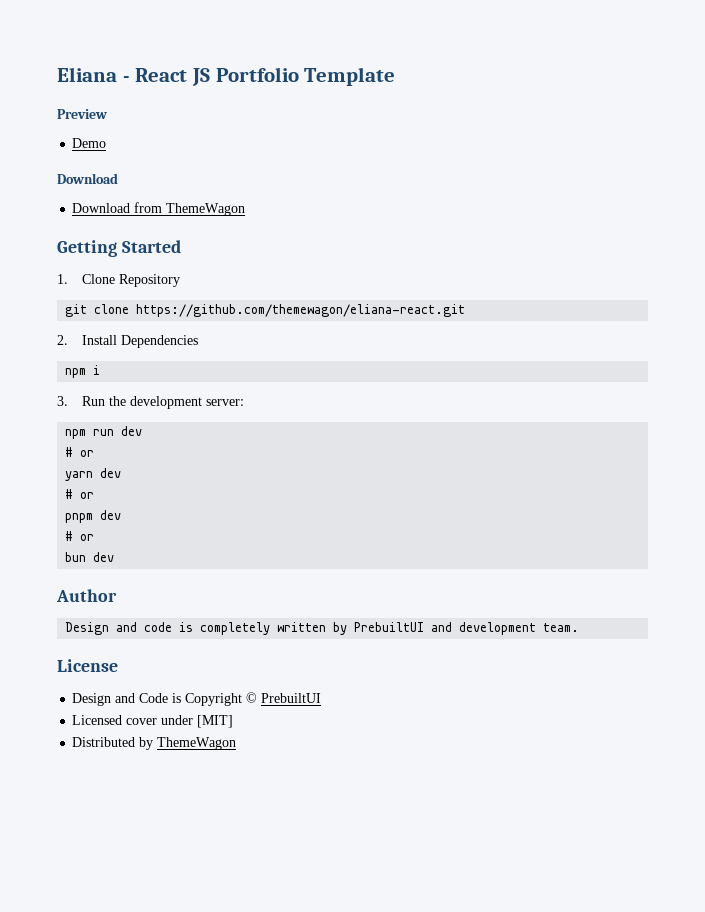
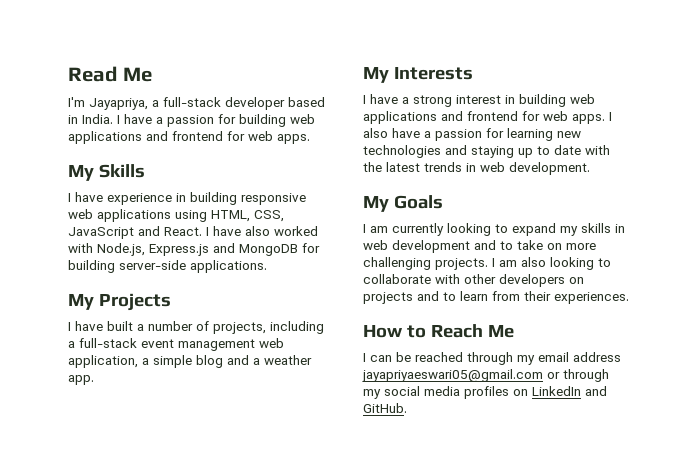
[57,67,396,86] [57,109,107,119] [72,138,107,148] [57,173,118,184] [72,202,246,216] [57,240,181,257] [57,274,180,287] [65,304,466,317] [57,335,198,348] [65,365,101,378] [57,396,244,409] [65,426,143,439] [65,447,95,457] [65,468,122,481] [65,489,95,499] [65,510,122,523] [65,531,95,541] [65,552,115,562] [56,589,117,602] [65,622,580,635] [57,659,118,672] [72,692,322,706] [72,715,234,728] [72,737,237,750] Eliana - React JS Portfolio Template // Preview // Demo // Download // Download from ThemeWagon // Getting Started // 1. Clone Repository // git clone https://github.com/themewagon/eliana-react.git // 2. Install Dependencies // npm i // 3. Run the development server: // npm run dev // # or // yarn dev // # or // pnpm dev // # or // bun dev // Author // Design and code is completely written by PrebuiltUI and development team. // License // Design and Code is Copyright © PrebuiltUI // Licensed cover under [MIT] // Distributed by ThemeWagon -> [68,66,152,82] [68,97,325,110] [68,114,315,127] [68,131,310,144] [68,164,145,181] [68,192,306,205] [68,209,284,222] [68,226,318,239] [68,243,320,256] [68,260,267,273] [68,293,171,311] [68,321,324,334] [68,338,284,351] [68,355,312,368] [68,375,94,385] [363,67,473,83] [363,94,595,107] [363,111,612,124] [363,128,581,141] [363,145,610,158] [363,162,590,175] [363,195,443,212] [363,223,625,236] [363,240,596,253] [363,257,611,270] [363,274,584,287] [363,291,629,304] [363,324,514,338] [363,352,621,365] [362,369,609,382] [363,386,607,399] [363,403,407,413] Read Me // I'm Jayapriya, a full-stack developer based in India. I have a passion for building web applications and frontend for web apps. // My Skills // I have experience in building responsive web applications using HTML, CSS, JavaScript and React. I have also worked with Node.js, Express.js and MongoDB for building server-side applications. // My Projects // I have built a number of projects, including a full-stack event management web application, a simple blog and a weather app. // My Interests // I have a strong interest in building web applications and frontend for web apps. I also have a passion for learning new technologies and staying up to date with the latest trends in web development. // My Goals // I am currently looking to expand my skills in web development and to take on more challenging projects. I am also looking to collaborate with other developers on projects and to learn from their experiences. // How to Reach Me // I can be reached through my email address jayapriyaeswari05@gmail.com or through my social media profiles on LinkedIn and GitHub.

